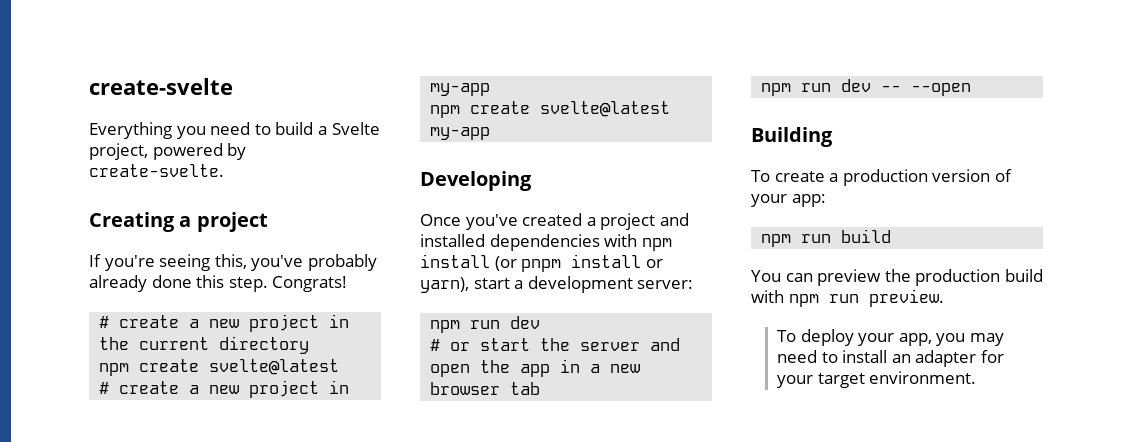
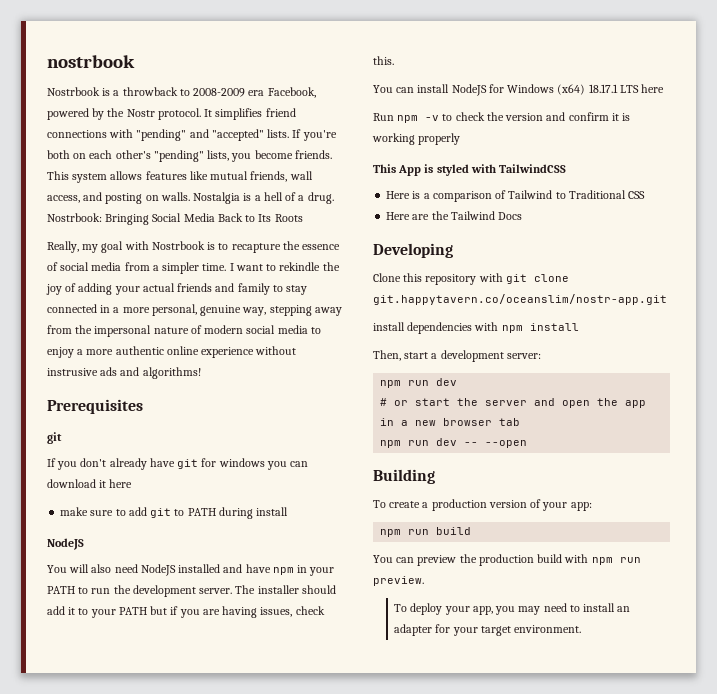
[89,78,233,95] [89,122,380,139] [89,143,247,160] [89,164,224,177] [89,212,268,232] [89,254,377,271] [89,275,348,292] [99,314,350,332] [99,336,310,354] [99,359,340,376] [99,380,350,398] [430,83,491,96] [430,101,671,118] [430,127,491,140] [420,171,532,191] [420,213,689,230] [420,234,485,247] create-svelte // Everything you need to build a Svelte project, powered by create-svelte. // Creating a project // If you're seeing this, you've probably already done this step. Congrats! // # create a new project in the current directory // npm create svelte@latest // # create a new project in my-app // npm create svelte@latest my-app // Developing // Once you've created a project and installed -> [47,55,135,68] [47,87,316,98] [47,108,296,120] [47,129,337,141] [47,150,332,162] [47,171,313,183] [47,192,334,204] [47,213,303,225] [47,241,341,253] [47,262,340,274] [46,283,308,295] [47,304,342,316] [47,325,321,337] [47,346,297,358] [47,367,201,379] [47,399,143,414] [47,432,62,444] [47,458,309,470] [47,479,133,488] [60,507,289,519] [47,538,84,550] [47,564,335,576] [47,585,336,597] [47,606,325,618] [373,56,394,65] [373,84,665,96] [373,112,631,123] [372,133,461,145] [373,164,567,176] [386,190,646,202] [386,211,523,220] [373,243,453,258] [373,273,569,285] [373,294,667,305] [373,322,405,331] nostrbook // Nostrbook is a throwback to 2008-2009 era Facebook, powered by the Nostr protocol. It simplifies friend connections with "pending" and "accepted" lists. If you're both on each other's "pending" lists, you become friends. This system allows features like mutual friends, wall access, and posting on walls. Nostalgia is a hell of a drug. Nostrbook: Bringing Social Media Back to Its Roots // Really, my goal with Nostrbook is to recapture the essence of social media from a simpler time. I want to rekindle the joy of adding your actual friends and family to stay connected in a more personal, genuine way, stepping away from the impersonal nature of modern social media to enjoy a more authentic online experience without instrusive ads and algorithms! // Prerequisites // git // If you don't already have git for windows you can download it here // make sure to add git to PATH during install // NodeJS // You will also need NodeJS installed and have npm in your PATH to run the development server. The installer should add it to your PATH but if you are having issues, check this. // You can install NodeJS for Windows (x64) 18.17.1 LTS here // Run npm -v to check the version and confirm it is working properly // This App is styled with TailwindCSS // Here is a comparison of Tailwind to Traditional CSS // Here are the Tailwind Docs // Developing // Clone this repository with git clone git.happytavern.co/oceanslim/nostr-app.git // install
[494,254,663,272] [420,277,469,293] (or pnpm install or yarn), -> [373,350,401,361] // Then,

